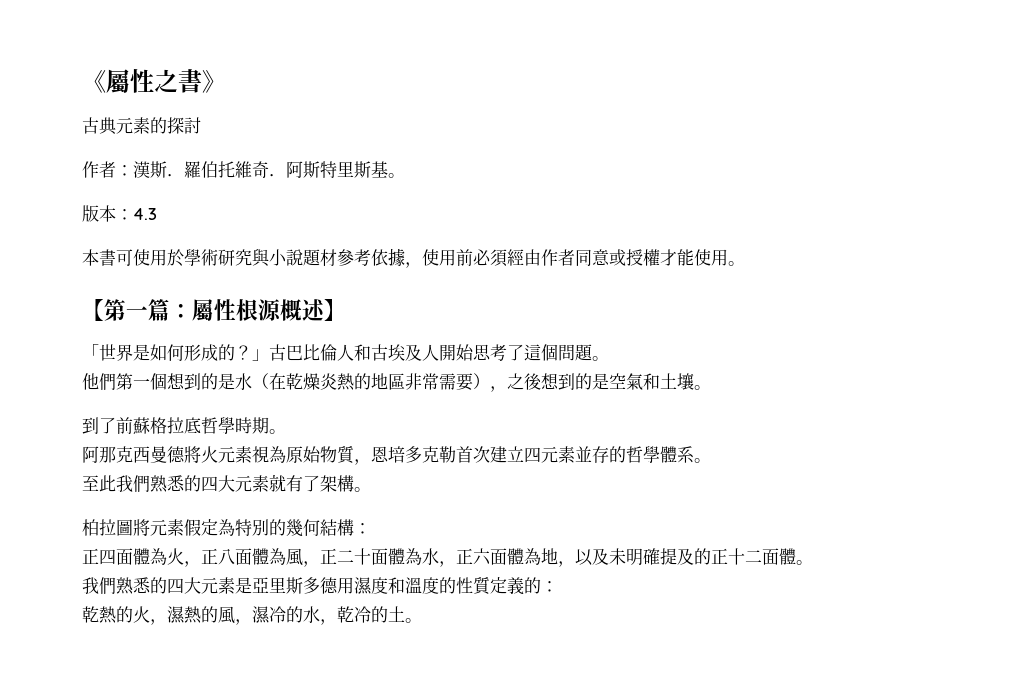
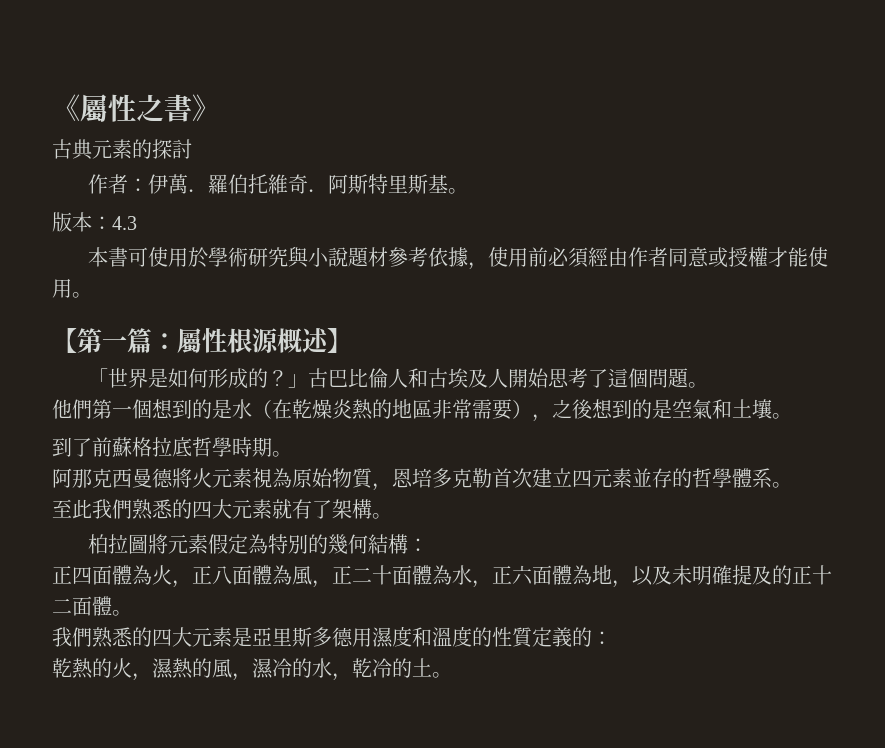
[133,161,167,178] 漢斯 -> [147,174,188,194] 伊萬

